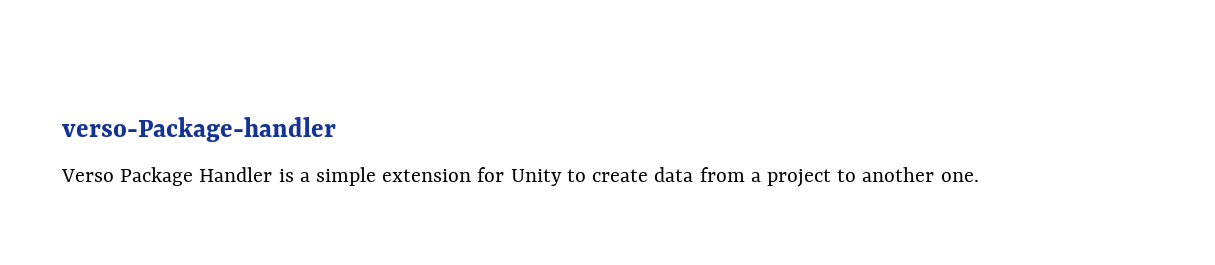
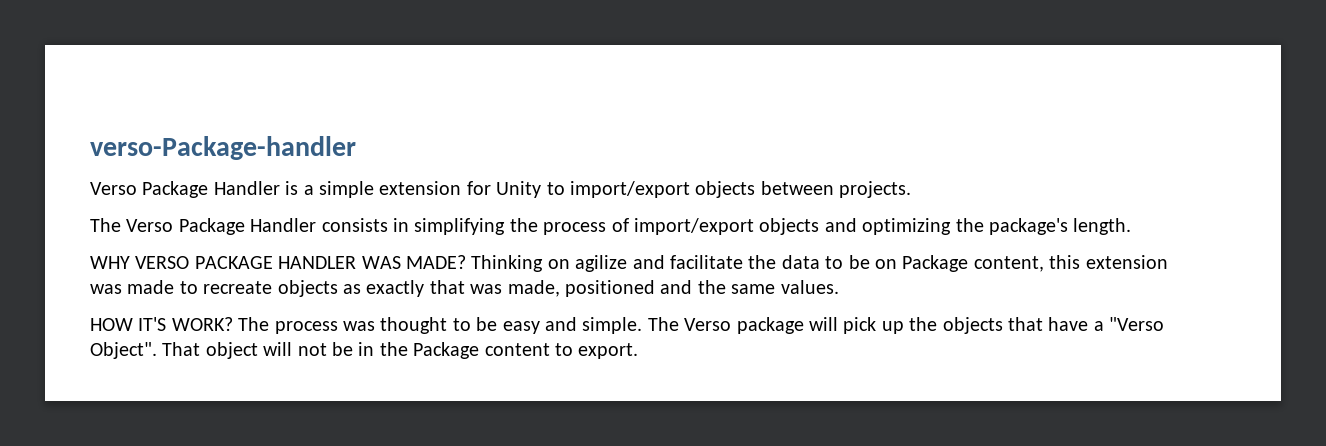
[592,167,979,187] create data from a project to another one. -> [569,181,912,198] [90,218,1132,235] [90,255,1168,272] [90,280,839,297] [90,317,1165,334] [90,342,639,359] import/export objects between projects. // The Verso Package Handler consists in simplifying the process of import/export objects and optimizing the package's length. // WHY VERSO PACKAGE HANDLER WAS MADE? Thinking on agilize and facilitate the data to be on Package content, this extension was made to recreate objects as exactly that was made, positioned and the same values. // HOW IT'S WORK? The process was thought to be easy and simple. The Verso package will pick up the objects that have a "Verso Object". That object will not be in the Package content to export.

